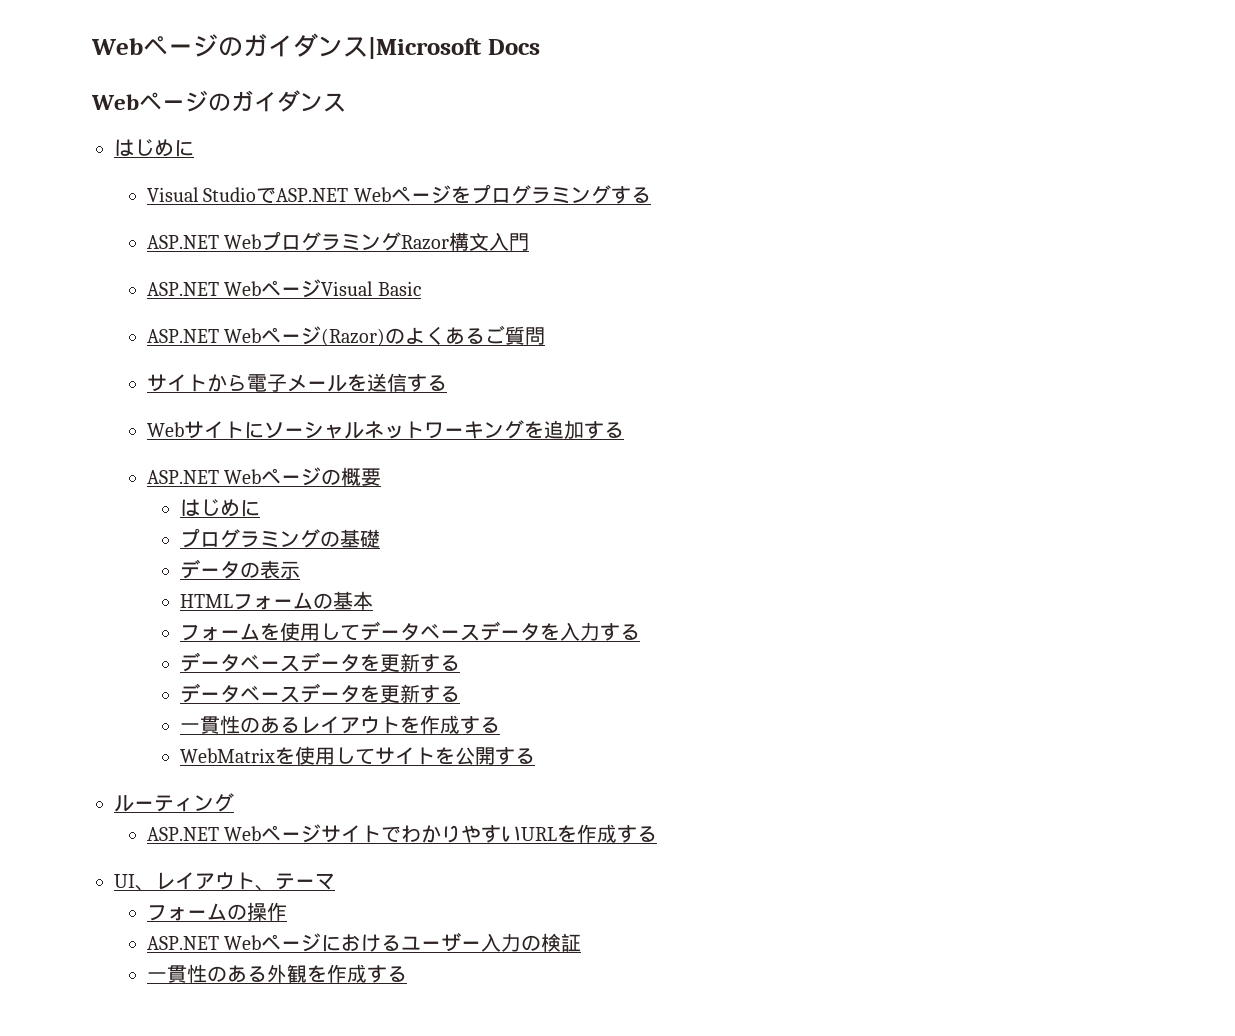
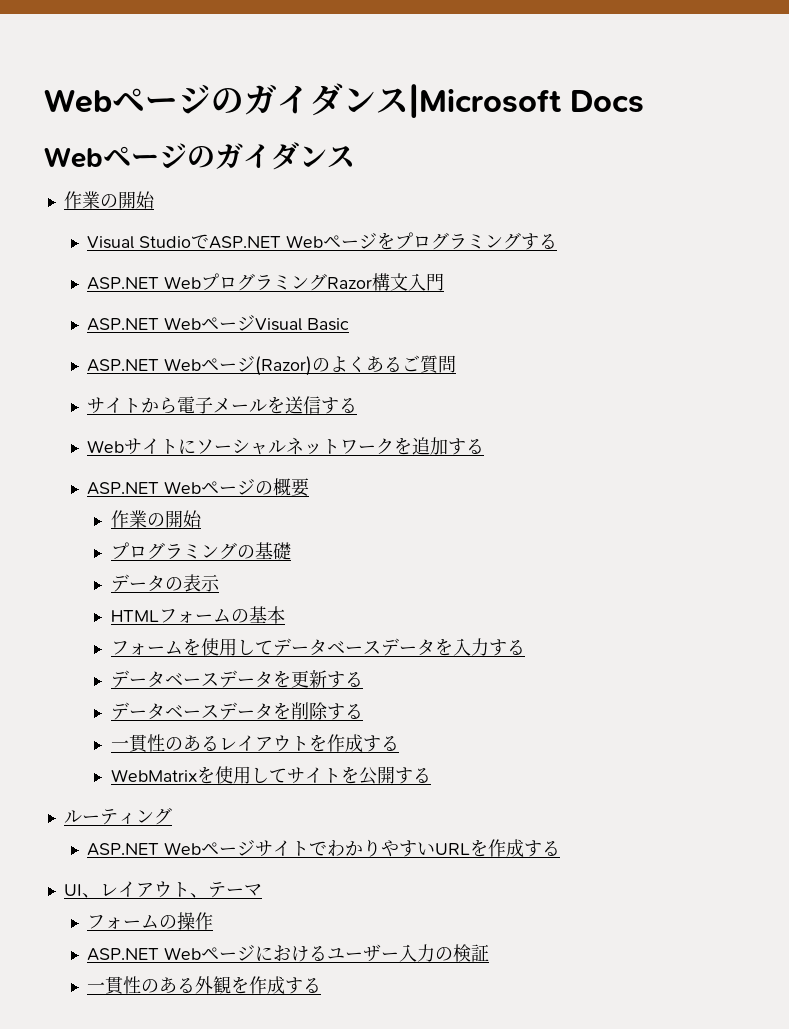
[114,139,194,157] はじめに -> [63,191,155,209] 作業の開始
[464,420,525,439] キング -> [376,438,395,455] ク
[180,499,261,517] はじめに -> [110,510,202,528] 作業の開始
[380,684,421,703] 更新 -> [290,702,328,720] 削除

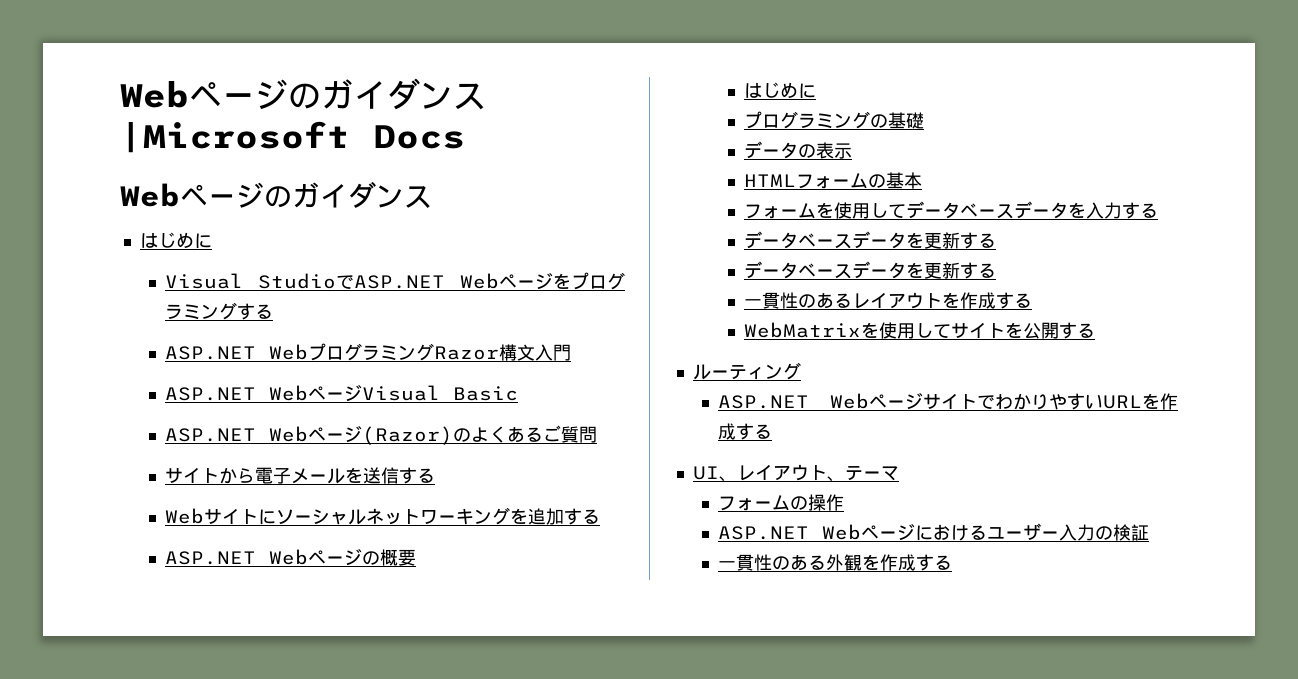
[63,191,155,209] 作業の開始 -> [139,232,212,249] はじめに
[376,438,395,455] ク -> [456,507,511,525] キング
[110,510,202,528] 作業の開始 -> [743,82,816,99] はじめに
[290,702,328,720] 削除 -> [923,262,960,279] 更新

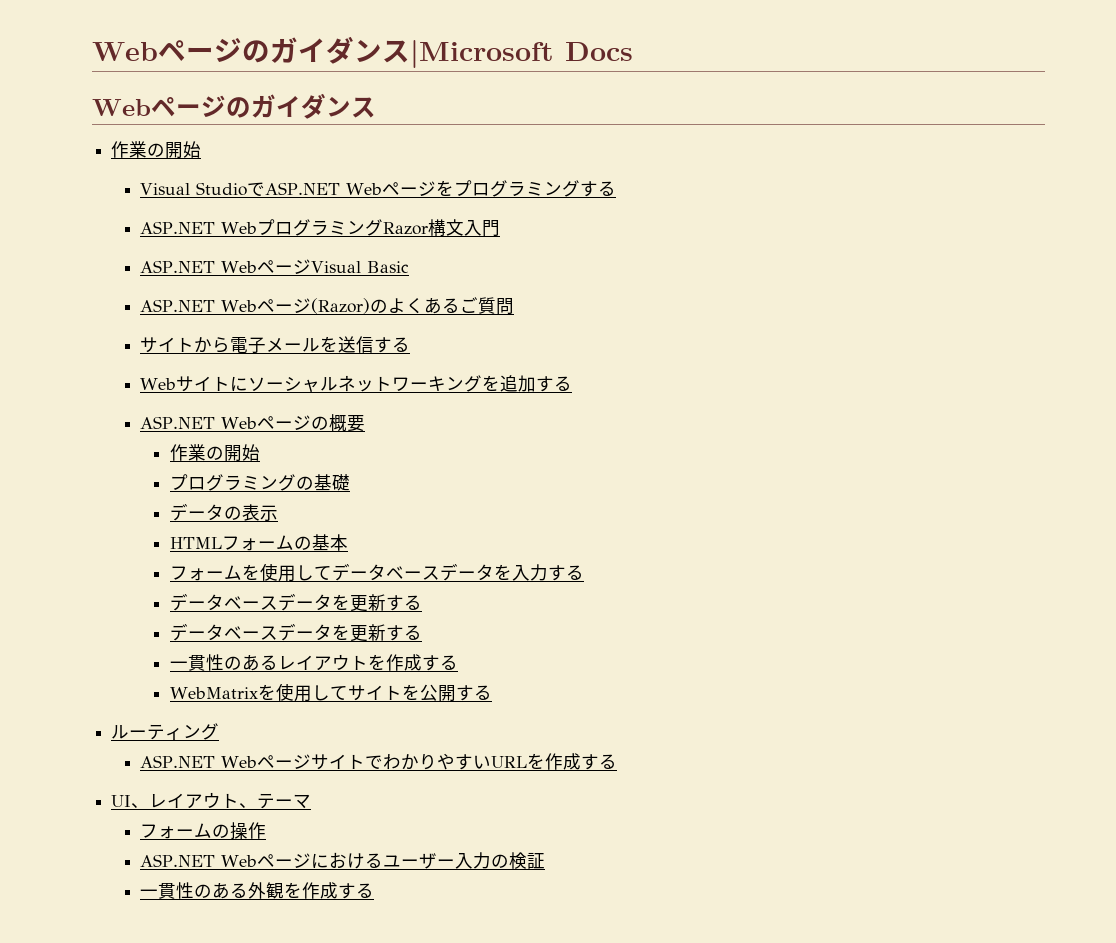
[139,232,212,249] はじめに -> [111,141,202,159] 作業の開始
[743,82,816,99] はじめに -> [169,444,260,462] 作業の開始

